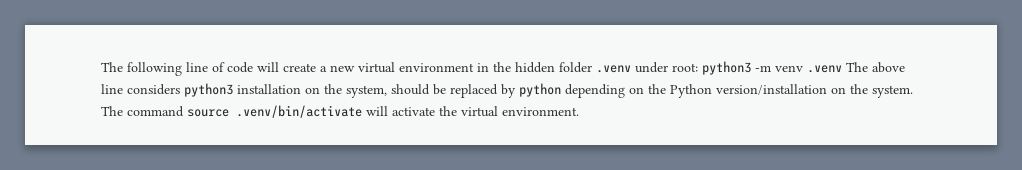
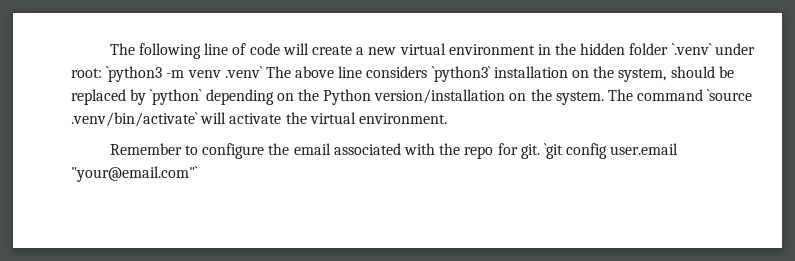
[596,65,631,73] .venv -> [671,43,712,55] `.venv`
[702,61,751,75] python3 -> [106,66,163,82] `python3
[807,65,842,73] .venv -> [224,66,263,78] .venv`
[184,83,233,97] python3 -> [431,66,491,82] `python3`
[519,83,561,97] python -> [150,89,203,105] `python`
[187,105,362,118] source .venv/bin/activate -> [707,89,753,101] [71,112,198,127] `source .venv/bin/activate`
(579, 111) none -> [109,143,679,159] [71,166,198,182] // Remember to configure the email associated with the repo for git. `git config user.email "your@email.com"`

